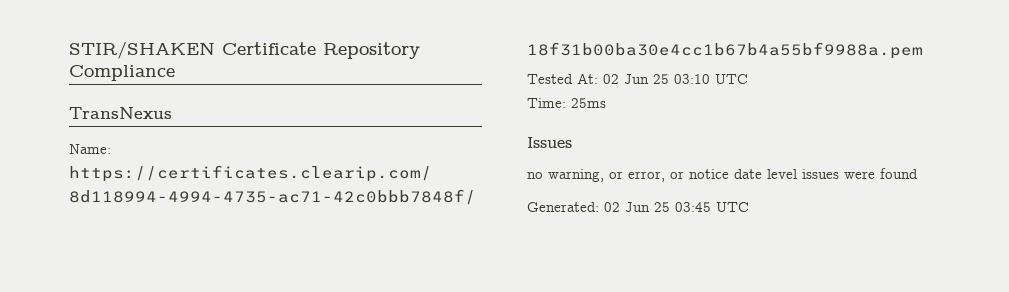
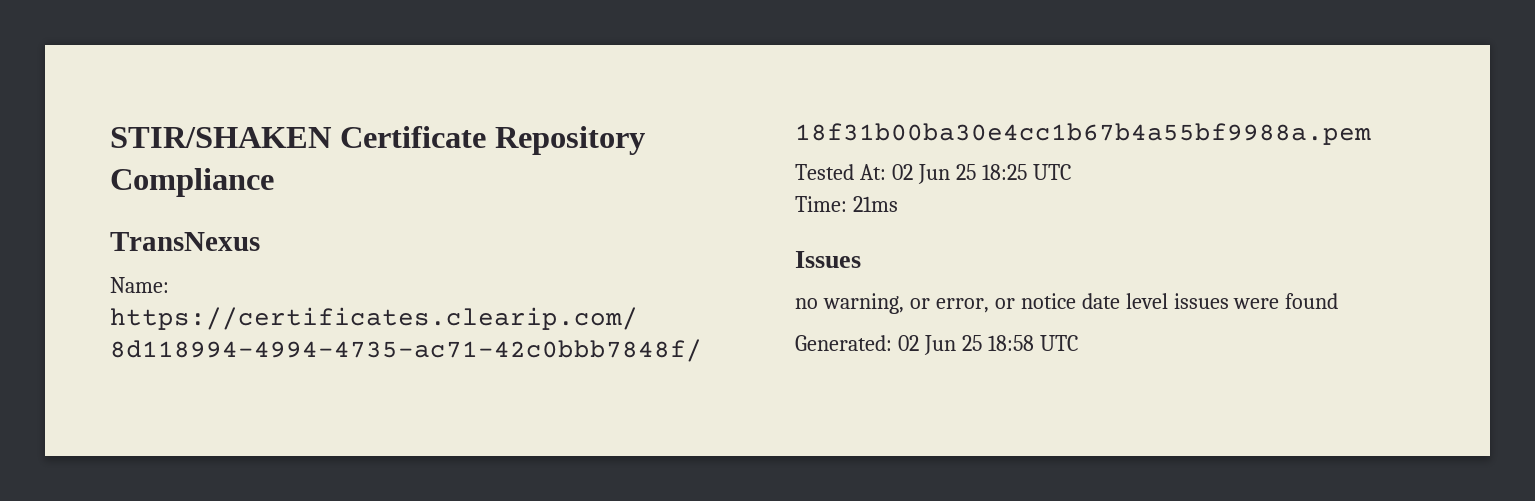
[674,74,710,84] 03:10 -> [981,164,1027,180] 18:25
[571,98,606,108] 25ms -> [852,196,898,212] 21ms
[675,202,711,212] 03:45 -> [987,335,1034,351] 18:58

